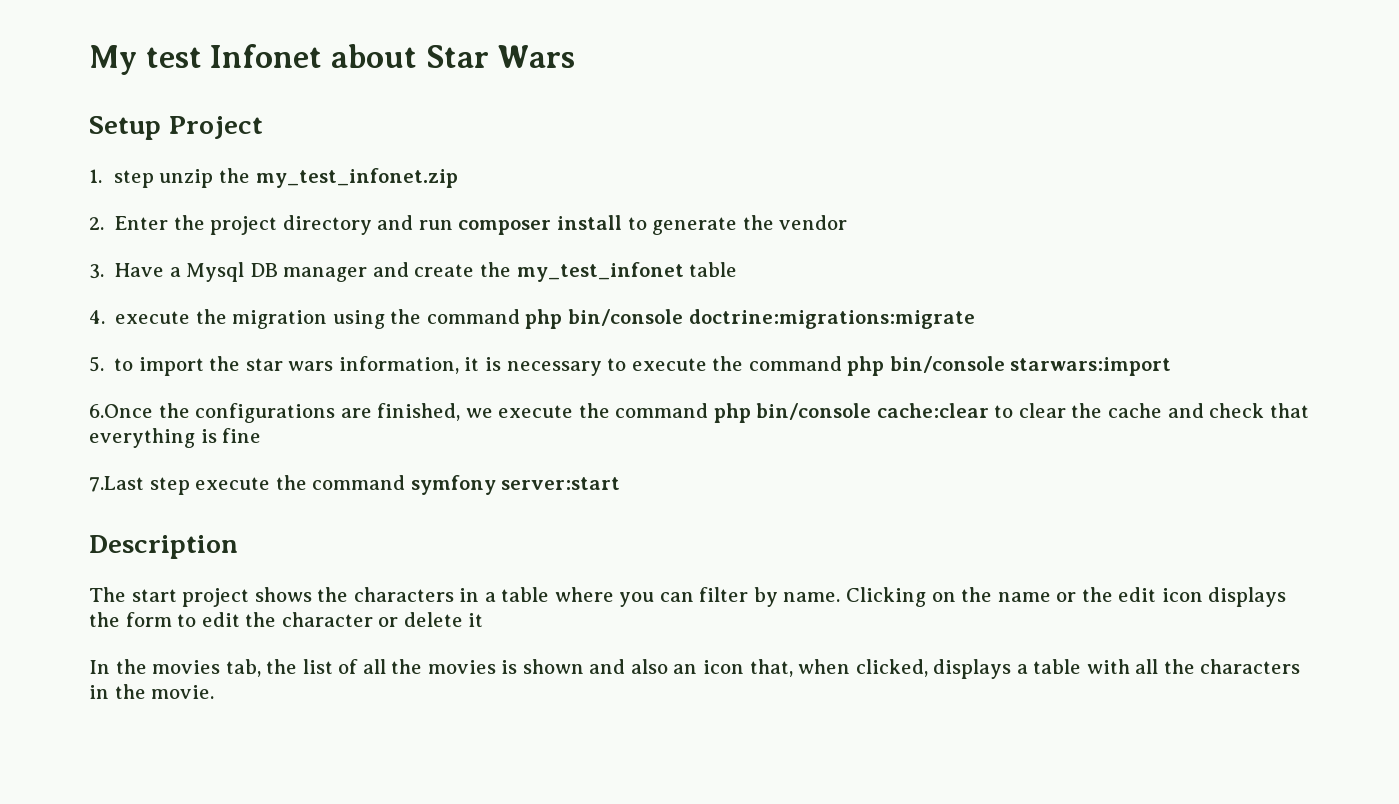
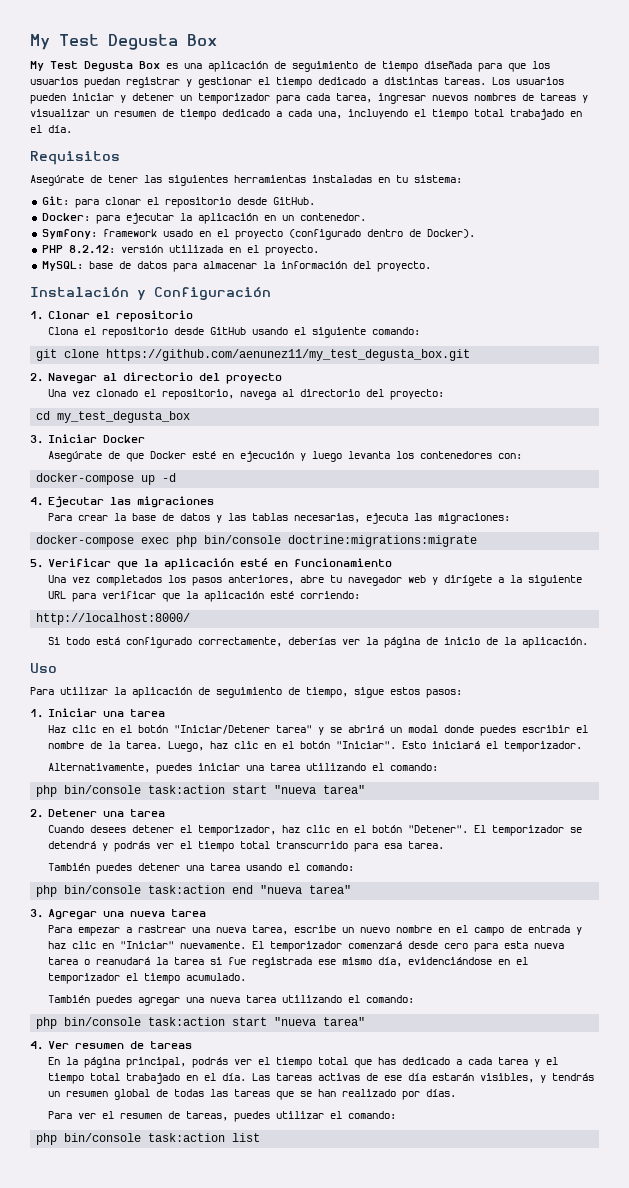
[89,44,576,75] [89,116,264,140] [89,168,458,188] [89,215,848,235] [89,262,738,282] [89,309,975,329] [89,356,1172,376] [89,403,1309,423] [89,428,262,448] [89,475,621,495] [89,535,238,559] [89,587,1287,607] [89,612,484,627] [89,659,1301,679] [89,684,215,699] My test Infonet about Star Wars // Setup Project // 1. step unzip the my_test_infonet.zip // 2. Enter the project directory and run composer install to generate the vendor // 3. Have a Mysql DB manager and create the my_test_infonet table // 4. execute the migration using the command php bin/console doctrine:migrations:migrate // 5. to import the star wars information, it is necessary to execute the command php bin/console starwars:import // 6.Once the configurations are finished, we execute the command php bin/console cache:clear to clear the cache and check that everything is fine // 7.Last step execute the command symfony server:start // Description // The start project shows the characters in a table where you can filter by name. Clicking on the name or the edit icon displays the form to edit the character or delete it // In the movies tab, the list of all the movies is shown and also an icon that, when clicked, displays a table with all the characters in the movie. -> [30,34,217,50] [30,61,550,72] [30,77,564,88] [30,93,588,104] [30,109,582,120] [30,125,72,133] [30,151,120,165] [30,175,462,186] [41,196,315,208] [41,213,366,224] [41,229,475,240] [41,245,319,256] [41,261,431,272] [30,286,271,300] [30,310,194,322] [47,327,420,338] [36,349,471,361] [30,372,283,384] [47,389,444,400] [36,411,191,423] [30,434,146,444] [47,451,522,462] [36,473,177,485] [30,496,215,508] [47,513,510,524] [36,535,478,547] [30,558,393,570] [47,575,582,586] [47,591,360,602] [36,613,191,625] [47,637,588,648] [30,663,57,673] [30,687,462,698] [30,708,166,718] [47,725,588,736] [47,741,582,752] [47,763,438,774] [36,785,366,797] [30,809,166,818] [47,825,582,836] [47,841,444,852] [47,863,354,874] [36,885,352,897] [30,909,207,920] [47,925,582,936] [47,941,564,952] [47,957,528,968] [47,973,246,984] [47,995,414,1006] [36,1017,366,1029] [30,1041,193,1050] [47,1057,558,1068] [47,1073,594,1084] [47,1089,456,1100] [47,1111,396,1122] [36,1133,261,1145] My Test Degusta Box // My Test Degusta Box es una aplicación de seguimiento de tiempo diseñada para que los usuarios puedan registrar y gestionar el tiempo dedicado a distintas tareas. Los usuarios pueden iniciar y detener un temporizador para cada tarea, ingresar nuevos nombres de tareas y visualizar un resumen de tiempo dedicado a cada una, incluyendo el tiempo total trabajado en el día. // Requisitos // Asegúrate de tener las siguientes herramientas instaladas en tu sistema: // Git: para clonar el repositorio desde GitHub. // Docker: para ejecutar la aplicación en un contenedor. // Symfony: framework usado en el proyecto (configurado dentro de Docker). // PHP 8.2.12: versión utilizada en el proyecto. // MySQL: base de datos para almacenar la información del proyecto. // Instalación y Configuración // 1. Clonar el repositorio // Clona el repositorio desde GitHub usando el siguiente comando: // git clone https://github.com/aenunez11/my_test_degusta_box.git // 2. Navegar al directorio del proyecto // Una vez clonado el repositorio, navega al directorio del proyecto: // cd my_test_degusta_box // 3. Iniciar Docker // Asegúrate de que Docker esté en ejecución y luego levanta los contenedores con: // docker-compose up -d // 4. Ejecutar las migraciones // Para crear la base de datos y las tablas necesarias, ejecuta las migraciones: // docker-compose exec php bin/console doctrine:migrations:migrate // 5. Verificar que la aplicación esté en funcionamiento // Una vez completados los pasos anteriores, abre tu navegador web y dirígete a la siguiente URL para verificar que la aplicación esté corriendo: // http://localhost:8000/ // Si todo está configurado correctamente, deberías ver la página de inicio de la aplicación. // Uso // Para utilizar la aplicación de seguimiento de tiempo, sigue estos pasos: // 1. Iniciar una tarea // Haz clic en el botón "Iniciar/Detener tarea" y se abrirá un modal donde puedes escribir el nombre de la tarea. Luego, haz clic en el botón "Iniciar". Esto iniciará el temporizador. // Alternativamente, puedes iniciar una tarea utilizando el comando: // php bin/console task:action start "nueva tarea" // 2. Detener una tarea // Cuando desees detener el temporizador, haz clic en el botón "Detener". El temporizador se detendrá y podrás ver el tiempo total transcurrido para esa tarea. // También puedes detener una tarea usando el comando: // php bin/console task:action end "nueva tarea" // 3. Agregar una nueva tarea // Para empezar a rastrear una nueva tarea, escribe un nuevo nombre en el campo de entrada y haz clic en "Iniciar" nuevamente. El temporizador comenzará desde cero para esta nueva tarea o reanudará la tarea si fue registrada ese mismo día, evidenciándose en el temporizador el tiempo acumulado. // También puedes agregar una nueva tarea utilizando el comando: // php bin/console task:action start "nueva tarea" // 4. Ver resumen de tareas // En la página principal, podrás ver el tiempo total que has dedicado a cada tarea y el tiempo total trabajado en el día. Las tareas activas de ese día estarán visibles, y tendrás un resumen global de todas las tareas que se han realizado por días. // Para ver el resumen de tareas, puedes utilizar el comando: // php bin/console task:action list

